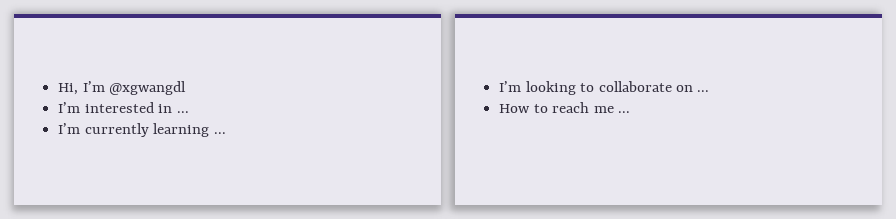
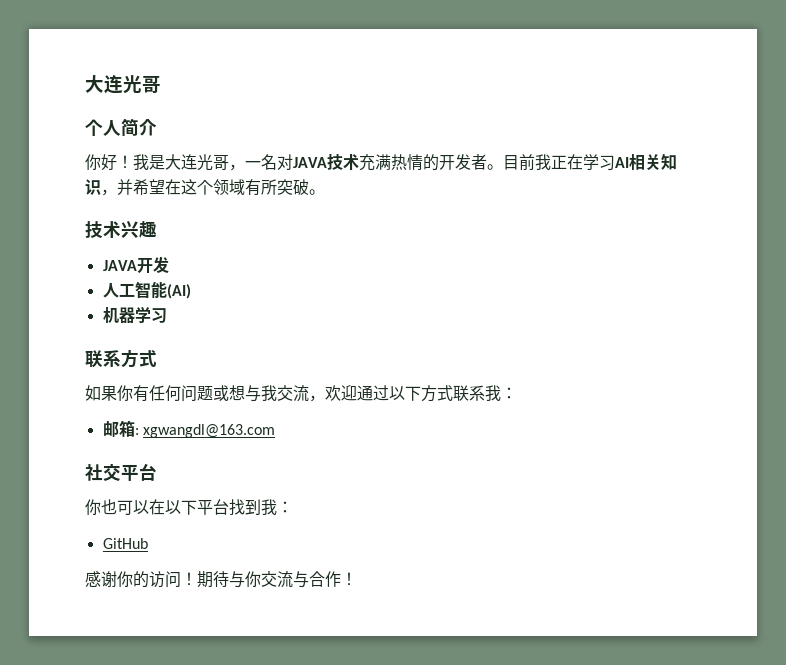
[58,81,187,95] [58,102,189,113] [58,123,226,137] [499,81,710,95] [499,102,630,113] Hi, I’m @xgwangdl // I’m interested in ... // I’m currently learning ... // I’m looking to collaborate on ... // How to reach me ... -> [85,75,161,94] [85,118,157,136] [85,153,677,171] [85,179,325,196] [85,221,157,238] [102,256,169,274] [102,281,191,299] [102,306,167,324] [85,349,157,368] [85,385,517,402] [102,420,275,438] [85,463,157,481] [85,499,293,515] [102,538,148,549] [85,571,357,588] 大连光哥 // 个人简介 // 你好！我是大连光哥，一名对JAVA技术充满热情的开发者。目前我正在学习AI相关知识，并希望在这个领域有所突破。 // 技术兴趣 // JAVA开发 // 人工智能(AI) // 机器学习 // 联系方式 // 如果你有任何问题或想与我交流，欢迎通过以下方式联系我： // 邮箱: xgwangdl@163.com // 社交平台 // 你也可以在以下平台找到我： // GitHub // 感谢你的访问！期待与你交流与合作！

